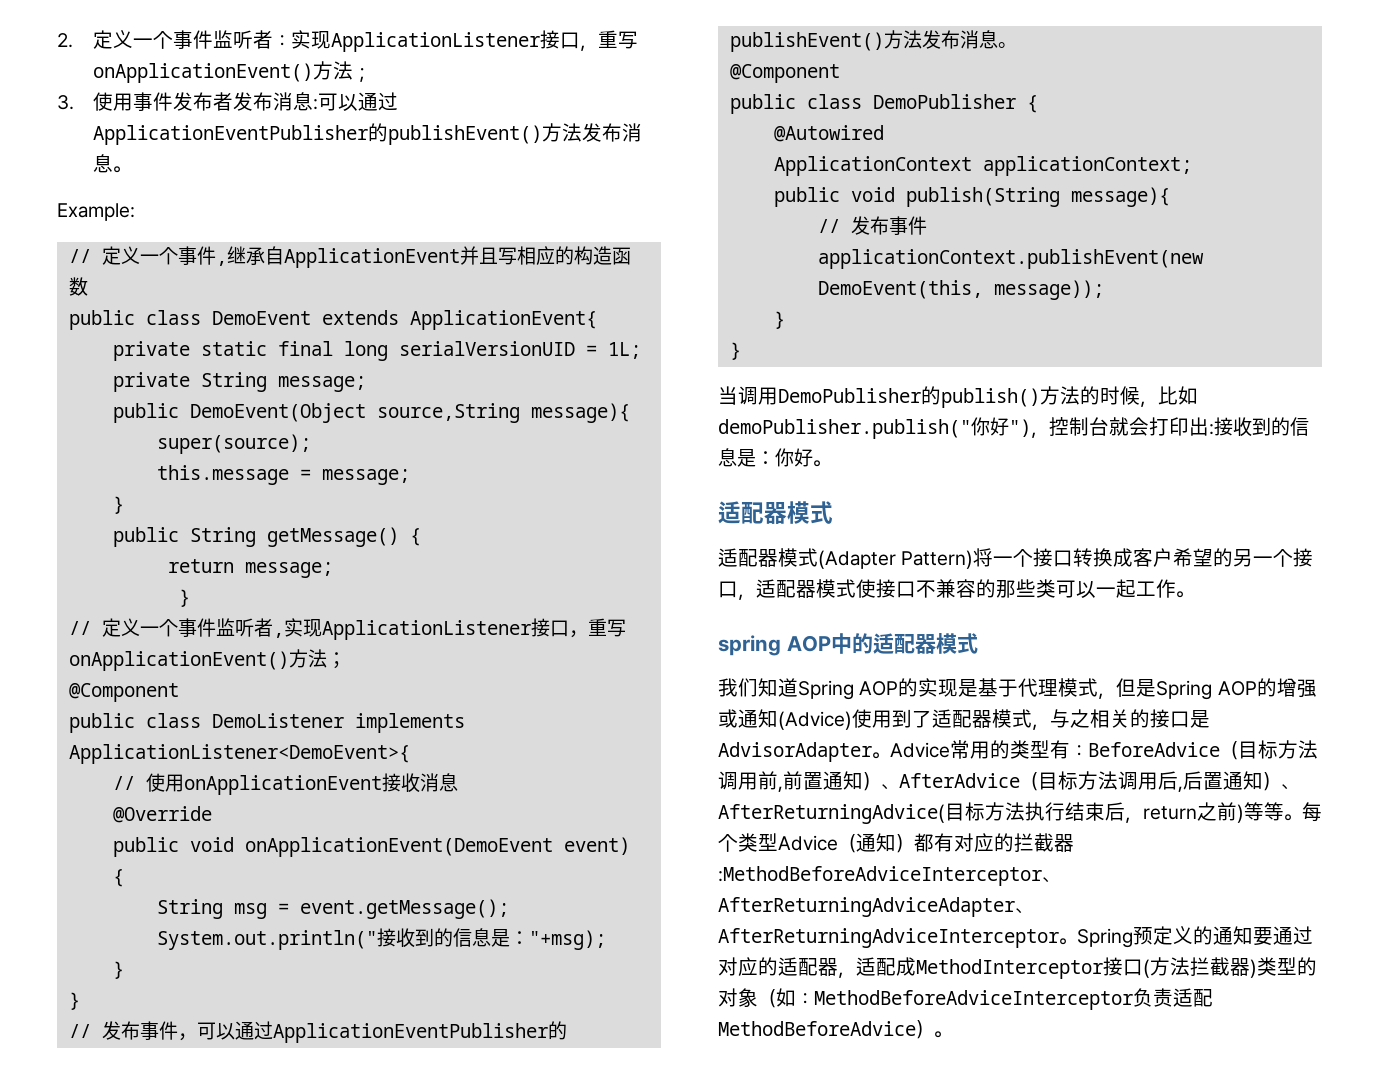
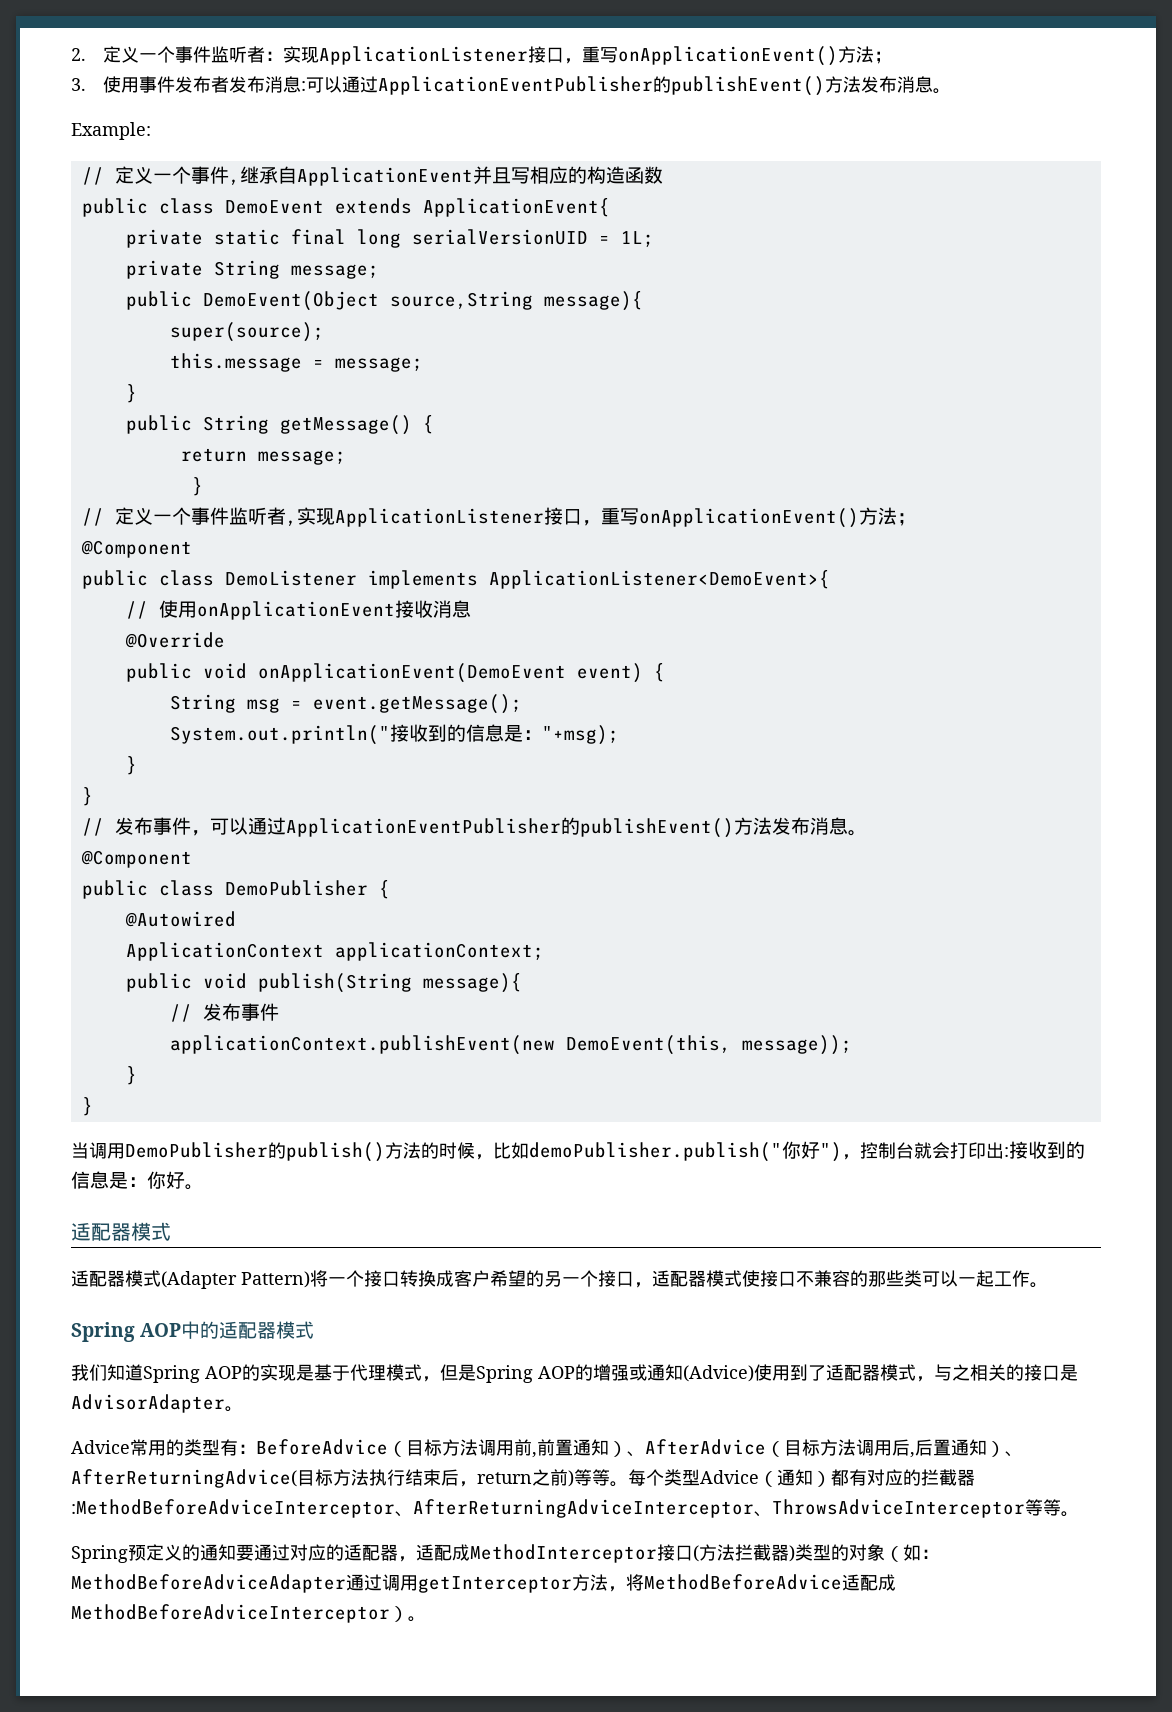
[718,635,781,656] spring -> [71,1322,135,1342] Spring
(890, 755) none -> (243, 1409) //
[718,897,1033,917] [718,928,1077,948] AfterReturningAdviceAdapter、AfterReturningAdviceInterceptor。 -> [413,1499,1079,1518] AfterReturningAdviceInterceptor、ThrowsAdviceInterceptor等等。 //
[814,988,1213,1010] [718,1021,916,1036] MethodBeforeAdviceInterceptor负责适配MethodBeforeAdvice -> [71,1574,896,1593] [71,1604,390,1623] MethodBeforeAdviceAdapter通过调用getInterceptor方法，将MethodBeforeAdvice适配成MethodBeforeAdviceInterceptor

